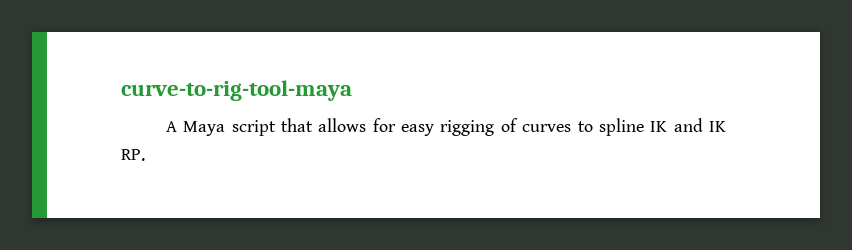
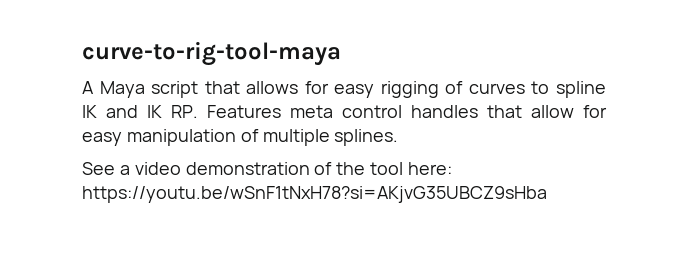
(145, 155) none -> [207,105,607,118] [82,129,399,146] [82,162,453,175] [82,186,547,203] Features meta control handles that allow for easy manipulation of multiple splines. // See a video demonstration of the tool here: https://youtu.be/wSnF1tNxH78?si=AKjvG35UBCZ9sHba

